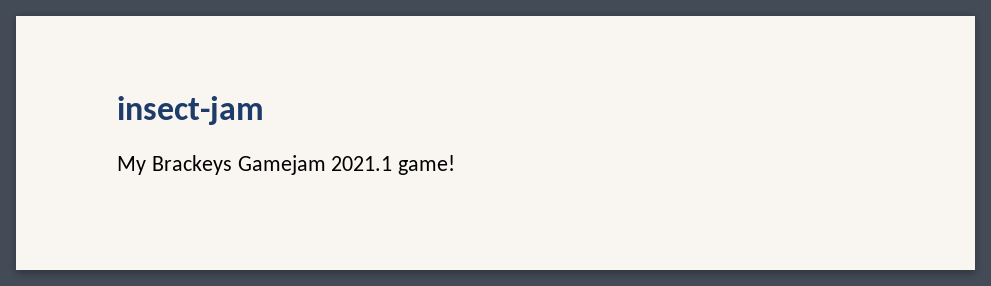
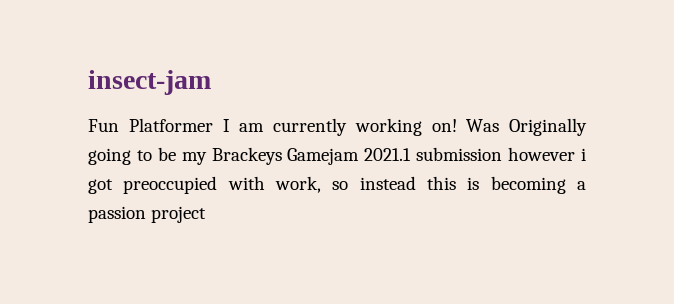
[117,155,456,175] My Brackeys Gamejam 2021.1 game! -> [88,118,587,136] [88,147,587,165] [88,176,586,194] [88,206,207,223] Fun Platformer I am currently working on! Was Originally going to be my Brackeys Gamejam 2021.1 submission however i got preoccupied with work, so instead this is becoming a passion project

